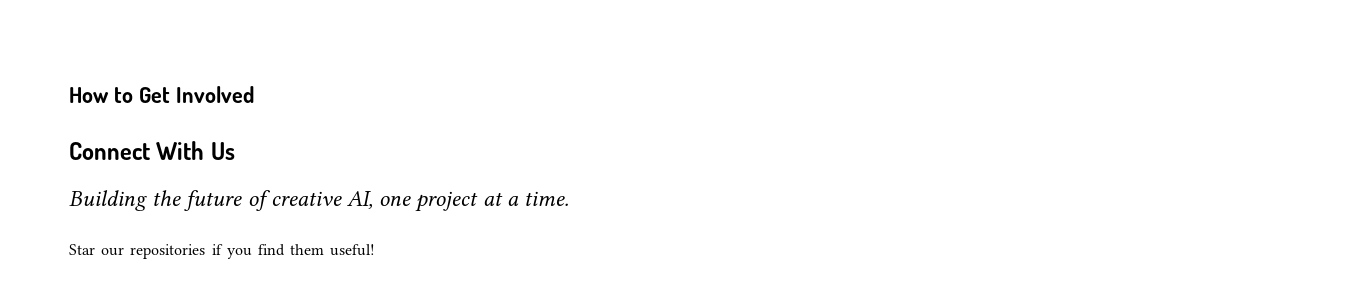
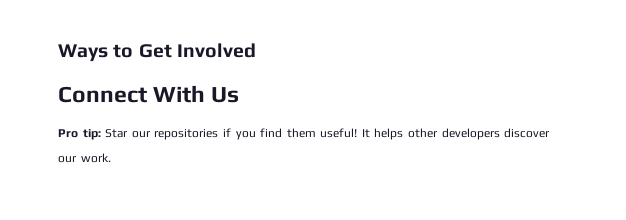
[69,87,109,103] How -> [58,44,108,62] Ways
[69,190,570,212] Building the future of creative AI, one project at a time. // -> [58,129,101,140] Pro tip:
(376, 250) none -> [361,128,551,140] [58,153,111,163] It helps other developers discover our work.

